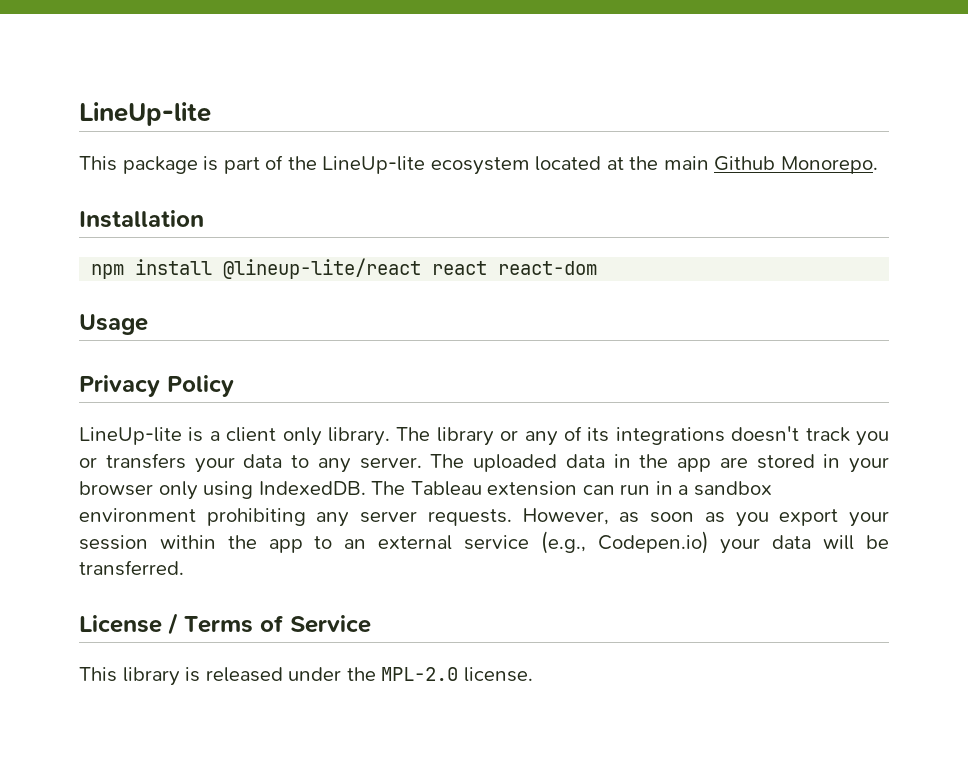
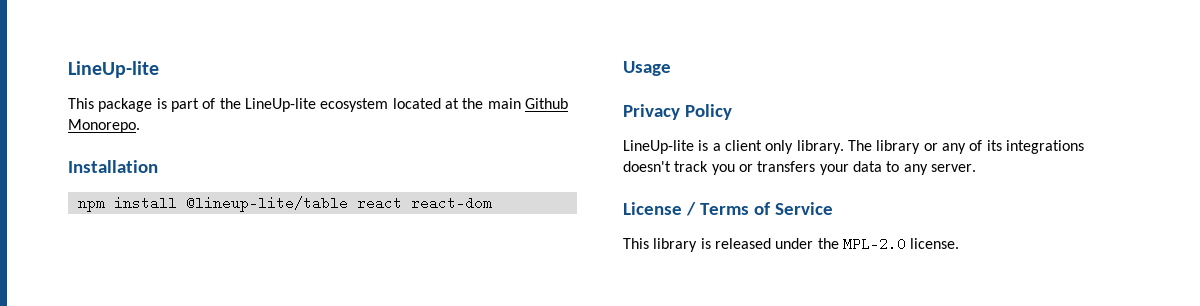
[223,258,422,279] @lineup-lite/react -> [185,196,348,212] @lineup-lite/table
[430,454,889,473] [79,481,772,500] [79,508,890,527] [79,531,889,554] [79,560,184,576] The uploaded data in the app are stored in your browser only using IndexedDB. The Tableau extension can run in a sandbox environment prohibiting any server requests. However, as soon as you export your session within the app to an external service (e.g., Codepen.io) your data will be transferred. -> (976, 168) none

